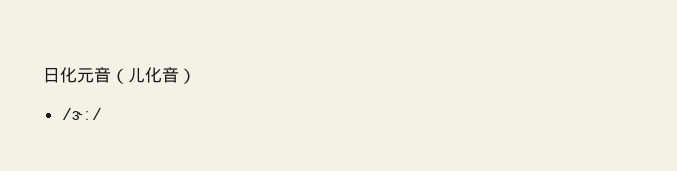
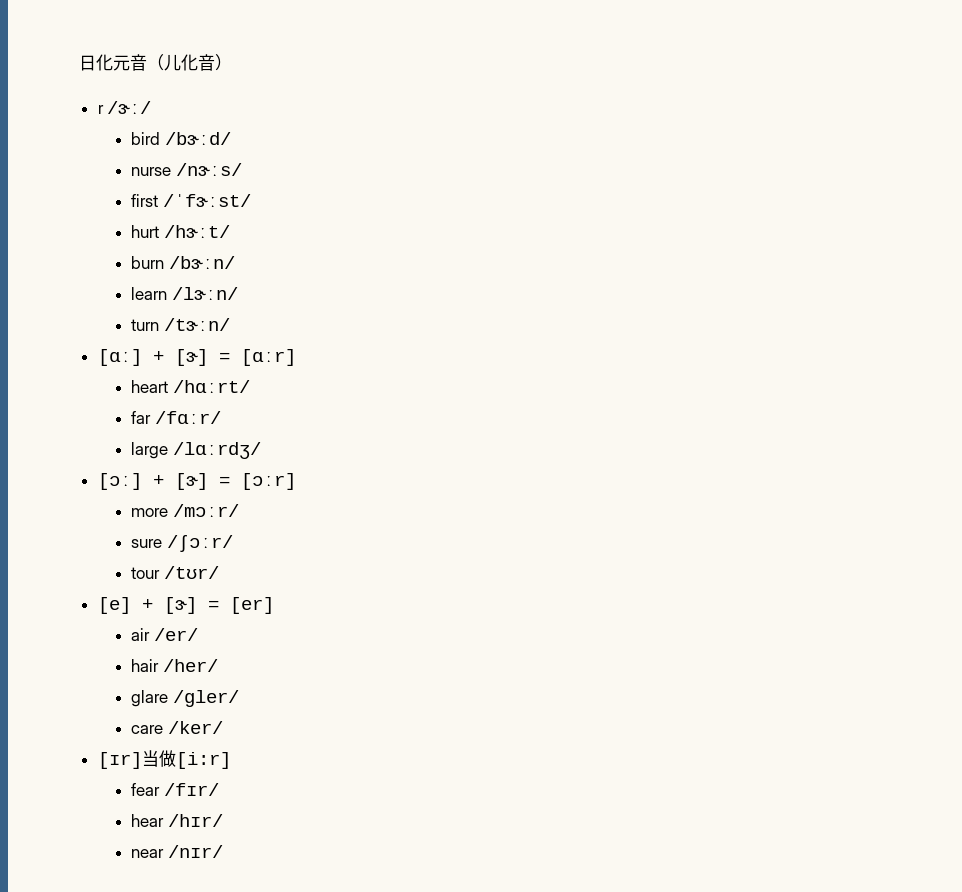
(196, 76) none -> [97,105,104,114] r
(102, 114) none -> [131,132,231,145] [131,163,242,176] [131,194,251,207] [131,225,230,238] [131,256,235,269] [131,287,238,300] [131,318,230,331] [97,349,296,366] [131,380,250,393] [131,411,221,424] [131,442,261,459] [97,473,296,490] [131,504,239,517] [131,535,233,552] [131,566,219,579] [97,597,274,614] [131,628,198,641] [131,659,218,672] [131,690,239,707] [131,721,223,734] [97,750,231,769] [131,783,219,796] [131,814,223,827] [131,845,223,858] // bird /bɝːd/ // nurse /nɝːs/ // first /ˈfɝːst/ // hurt /hɝːt/ // burn /bɝːn/ // learn /lɝːn/ // turn /tɝːn/ // [ɑː] + [ɝ] = [ɑːr] // heart /hɑːrt/ // far /fɑːr/ // large /lɑːrdʒ/ // [ɔː] + [ɝ] = [ɔːr] // more /mɔːr/ // sure /ʃɔːr/ // tour /tʊr/ // [e] + [ɝ] = [er] // air /er/ // hair /her/ // glare /ɡler/ // care /ker/ // [ɪr]当做[i:r] // fear /fɪr/ // hear /hɪr/ // near /nɪr/

